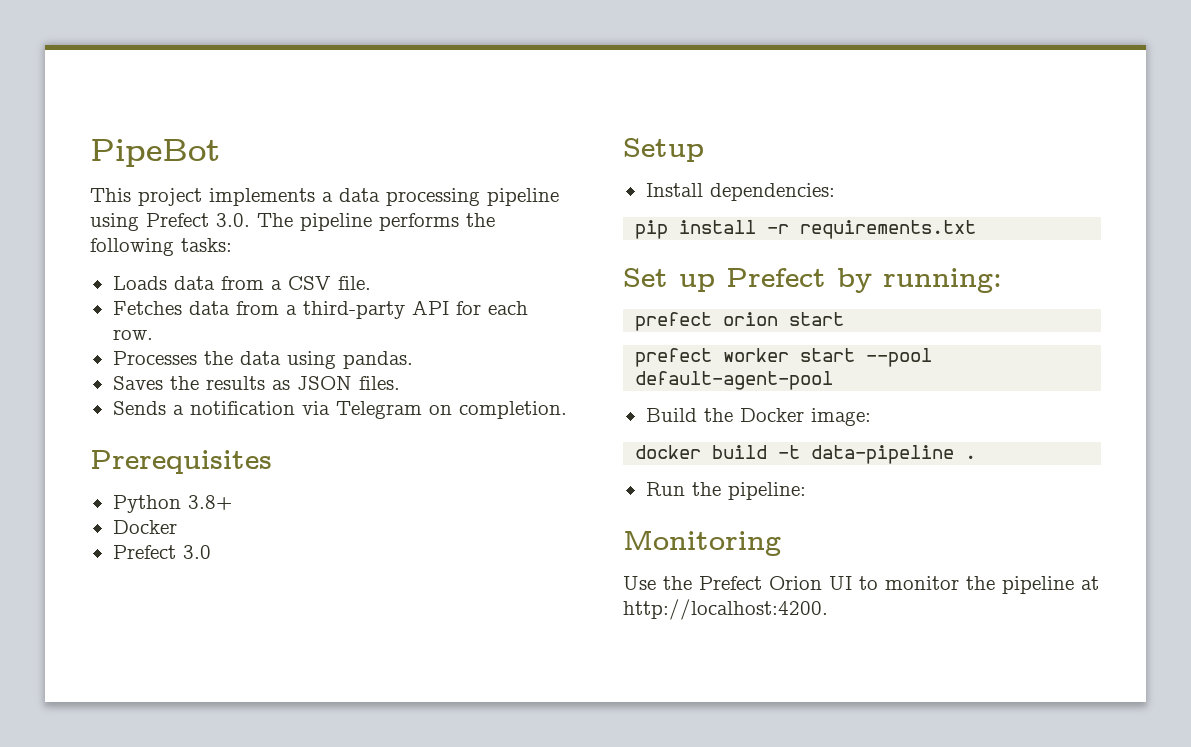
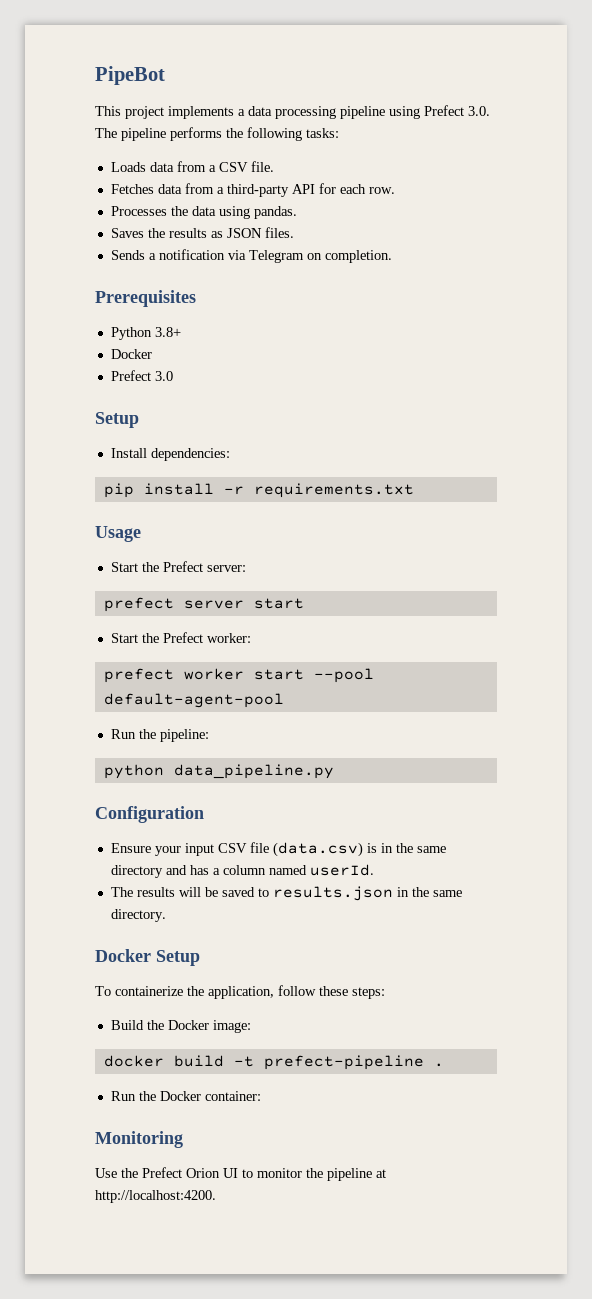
[623,268,1002,293] [635,312,845,331] Set up Prefect by running: // prefect orion start -> [95,526,141,542] [110,561,246,572] [103,597,304,612] [110,632,251,643] Usage // Start the Prefect server: // prefect server start // Start the Prefect worker:
(834, 380) none -> [110,729,209,742] [103,764,334,779] [95,806,204,823] [110,842,446,857] [110,864,374,878] [110,886,462,901] [110,909,166,922] [95,949,200,966] [95,985,385,999] // Run the pipeline: // python data_pipeline.py // Configuration // Ensure your input CSV file (data.csv) is in the same directory and has a column named userId. // The results will be saved to results.json in the same directory. // Docker Setup // To containerize the application, follow these steps:
[811,445,955,464] data-pipeline -> [263,1055,424,1070] prefect-pipeline
[727,482,806,500] pipeline: -> [159,1091,261,1101] Docker container:

